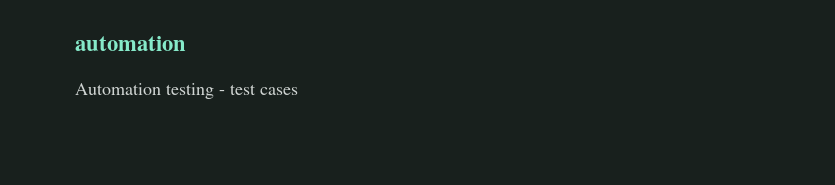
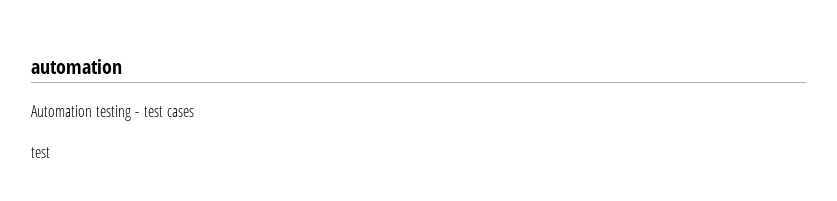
(298, 91) none -> [31,147,50,158] // test

